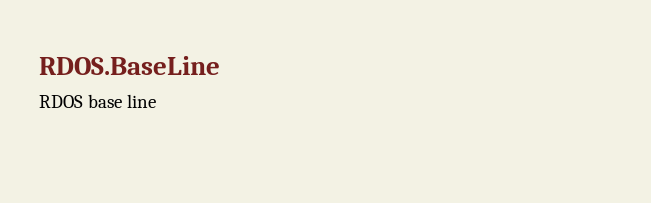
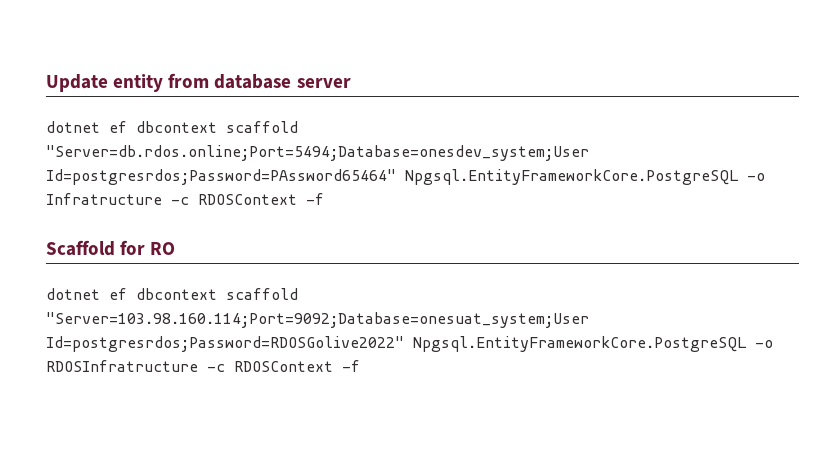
[39,56,220,75] [39,94,157,108] RDOS.BaseLine // RDOS base line -> [46,73,351,92] [46,121,298,133] [46,145,589,161] [46,169,765,185] [46,193,324,205] [46,240,176,256] [46,288,298,300] [46,312,589,328] [46,336,773,352] [46,360,360,372] Update entity from database server // dotnet ef dbcontext scaffold "Server=db.rdos.online;Port=5494;Database=onesdev_system;User Id=postgresrdos;Password=PAssword65464" Npgsql.EntityFrameworkCore.PostgreSQL -o Infratructure -c RDOSContext -f // Scaffold for RO // dotnet ef dbcontext scaffold "Server=103.98.160.114;Port=9092;Database=onesuat_system;User Id=postgresrdos;Password=RDOSGolive2022" Npgsql.EntityFrameworkCore.PostgreSQL -o RDOSInfratructure -c RDOSContext -f

